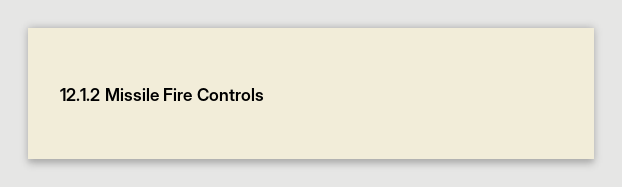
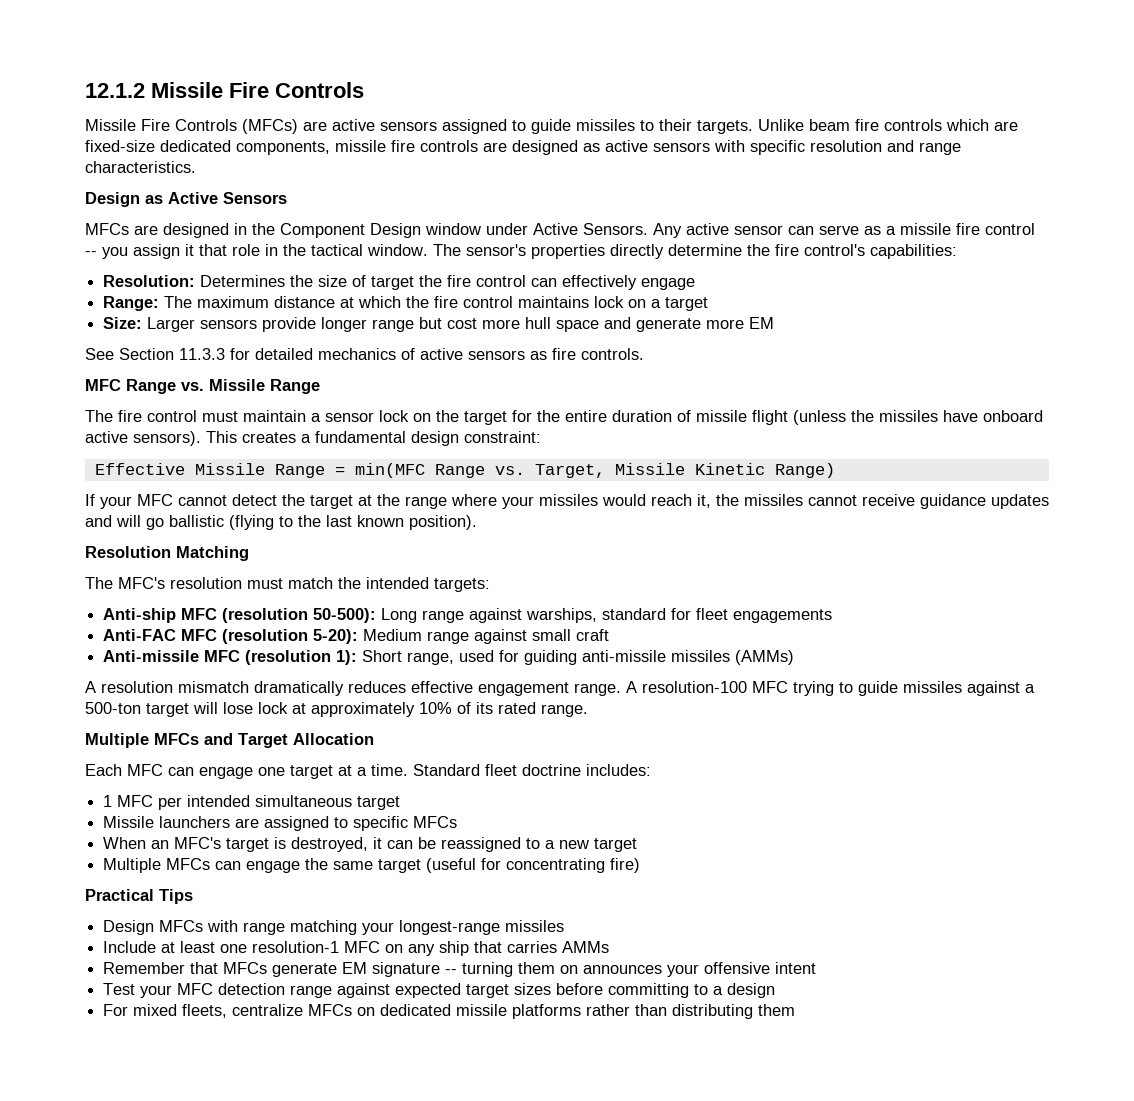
(264, 94) none -> [85,119,1018,134] [85,140,961,155] [85,161,196,173] [85,192,287,207] [85,223,1035,238] [85,244,957,259] [103,275,696,290] [103,296,709,311] [103,317,775,332] [85,348,644,360] [85,379,320,394] [85,410,1043,425] [85,431,541,446] [94,463,835,478] [85,494,1049,509] [85,515,477,530] [85,546,249,561] [85,577,490,592] [103,608,833,623] [103,629,610,644] [103,650,795,665] [85,681,1035,696] [85,702,588,717] [85,733,374,748] [85,764,651,779] [103,795,401,810] [103,816,458,831] [103,837,638,852] [103,858,641,873] [85,889,193,904] [103,920,565,935] [103,941,610,956] [103,962,817,977] [103,983,776,998] [103,1004,796,1019] // Missile Fire Controls (MFCs) are active sensors assigned to guide missiles to their targets. Unlike beam fire controls which are fixed-size dedicated components, missile fire controls are designed as active sensors with specific resolution and range characteristics. // Design as Active Sensors // MFCs are designed in the Component Design window under Active Sensors. Any active sensor can serve as a missile fire control -- you assign it that role in the tactical window. The sensor's properties directly determine the fire control's capabilities: // Resolution: Determines the size of target the fire control can effectively engage // Range: The maximum distance at which the fire control maintains lock on a target // Size: Larger sensors provide longer range but cost more hull space and generate more EM // See Section 11.3.3 for detailed mechanics of active sensors as fire controls. // MFC Range vs. Missile Range // The fire control must maintain a sensor lock on the target for the entire duration of missile flight (unless the missiles have onboard active sensors). This creates a fundamental design constraint: // Effective Missile Range = min(MFC Range vs. Target, Missile Kinetic Range) // If your MFC cannot detect the target at the range where your missiles would reach it, the missiles cannot receive guidance updates and will go ballistic (flying to the last known position). // Resolution Matching // The MFC's resolution must match the intended targets: // Anti-ship MFC (resolution 50-500): Long range against warships, standard for fleet engagements // Anti-FAC MFC (resolution 5-20): Medium range against small craft // Anti-missile MFC (resolution 1): Short range, used for guiding anti-missile missiles (AMMs) // A resolution mismatch dramatically reduces effective engagement range. A resolution-100 MFC trying to guide missiles against a 500-ton target will lose lock at approximately 10% of its rated range. // Multiple MFCs and Target Allocation // Each MFC can engage one target at a time. Standard fleet doctrine includes: // 1 MFC per intended simultaneous target // Missile launchers are assigned to specific MFCs // When an MFC's target is destroyed, it can be reassigned to a new target // Multiple MFCs can engage the same target (useful for concentrating fire) // Practical Tips // Design MFCs with range matching your longest-range missiles // Include at least one resolution-1 MFC on any ship that carries AMMs // Remember that MFCs generate EM signature -- turning them on announces your offensive intent // Test your MFC detection range against expected target sizes before committing to a design // For mixed fleets, centralize MFCs on dedicated missile platforms rather than distributing them

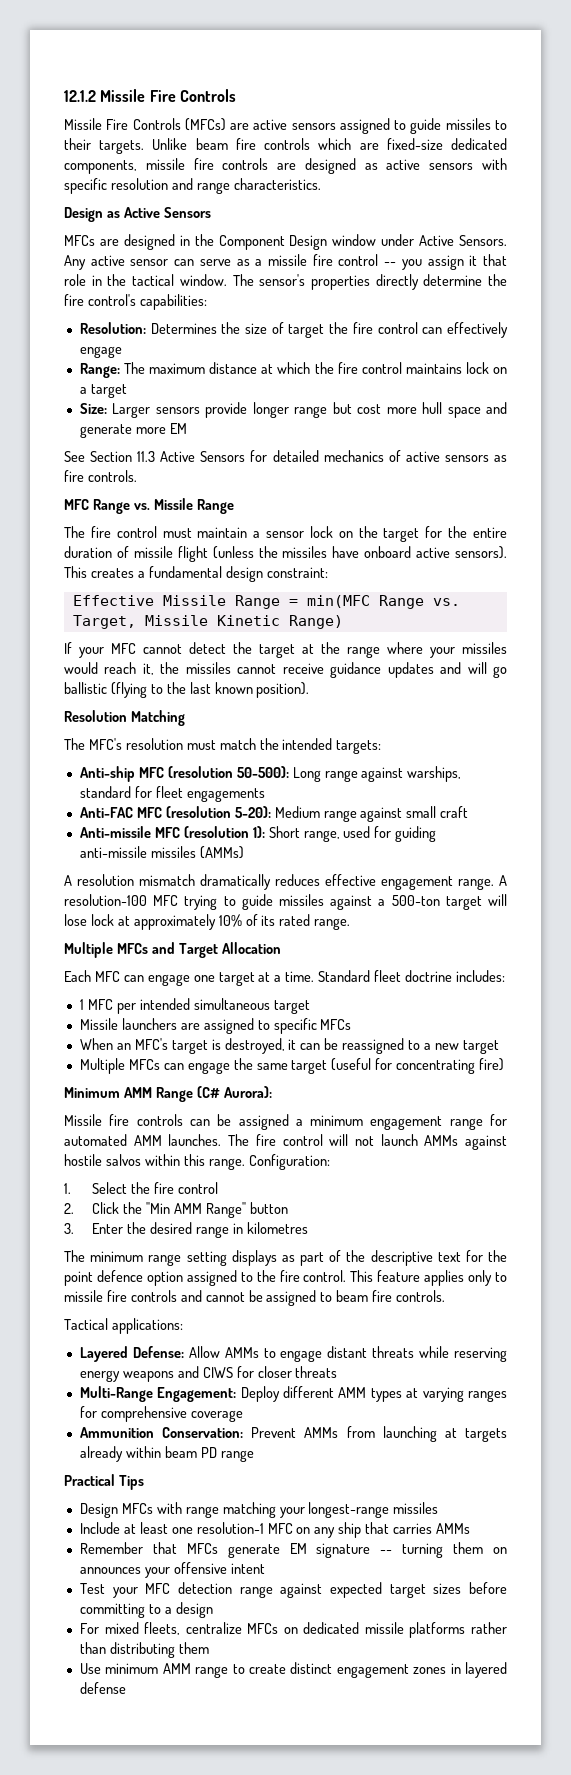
[179,348,225,360] 11.3.3 -> [137,451,246,462] 11.3 Active Sensors
(641, 865) none -> [64,1086,272,1102] [64,1114,508,1130] [64,1134,507,1150] [64,1154,330,1170] [64,1182,218,1194] [64,1202,288,1218] [64,1222,308,1238] [64,1250,508,1266] [64,1270,508,1286] [64,1290,446,1306] [64,1318,183,1334] [79,1346,507,1362] [79,1366,338,1382] [79,1386,508,1402] [79,1406,243,1422] [79,1426,507,1442] [79,1446,254,1462] // Minimum AMM Range (C# Aurora): // Missile fire controls can be assigned a minimum engagement range for automated AMM launches. The fire control will not launch AMMs against hostile salvos within this range. Configuration: // 1. Select the fire control // 2. Click the "Min AMM Range" button // 3. Enter the desired range in kilometres // The minimum range setting displays as part of the descriptive text for the point defence option assigned to the fire control. This feature applies only to missile fire controls and cannot be assigned to beam fire controls. // Tactical applications: // Layered Defense: Allow AMMs to engage distant threats while reserving energy weapons and CIWS for closer threats // Multi-Range Engagement: Deploy different AMM types at varying ranges for comprehensive coverage // Ammunition Conservation: Prevent AMMs from launching at targets already within beam PD range
(796, 1010) none -> [79,1662,508,1678] [79,1682,126,1694] // Use minimum AMM range to create distinct engagement zones in layered defense

